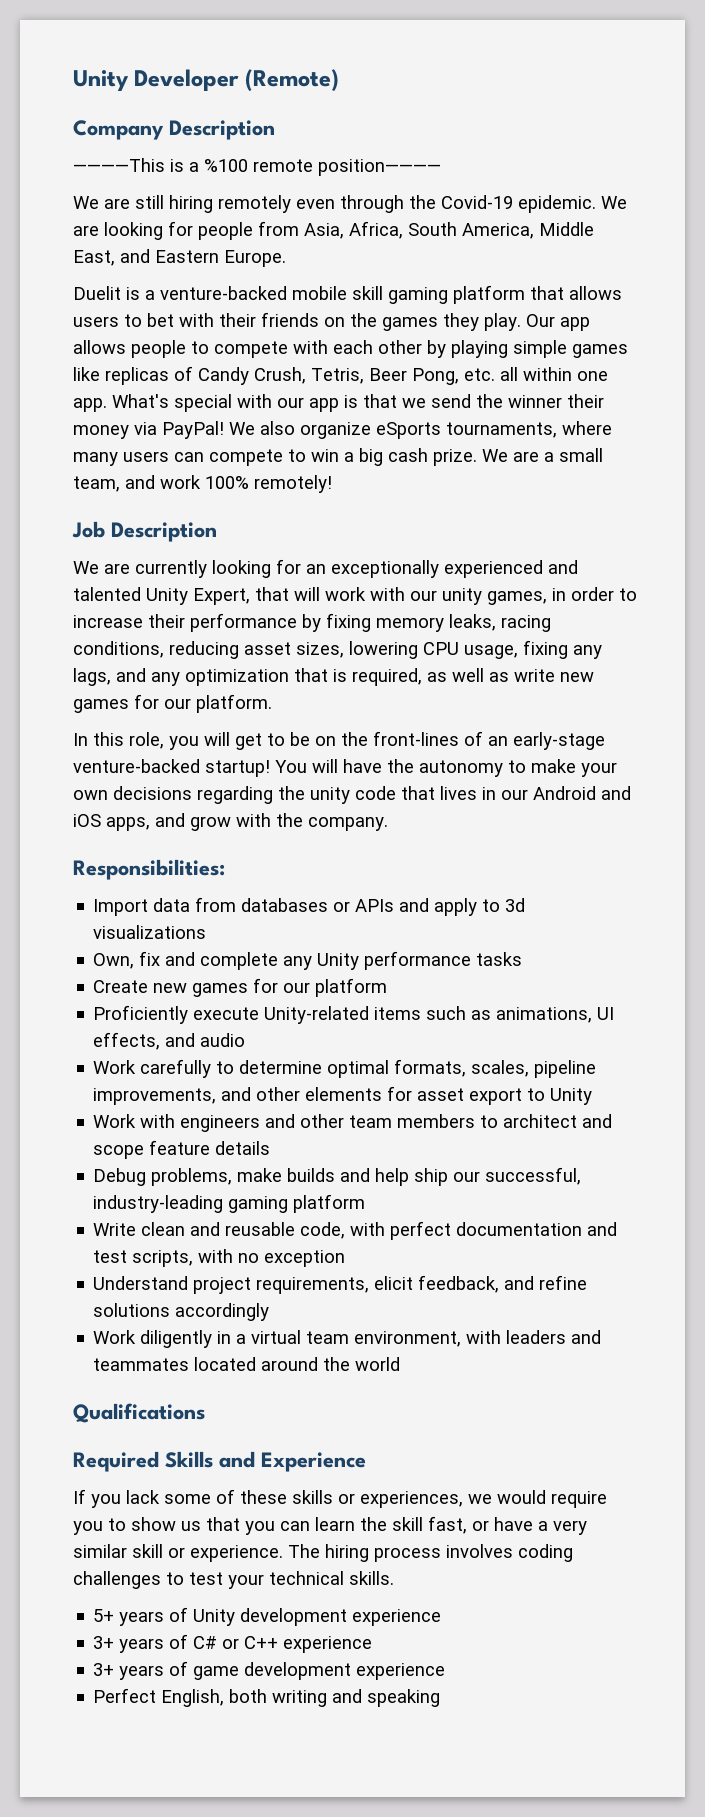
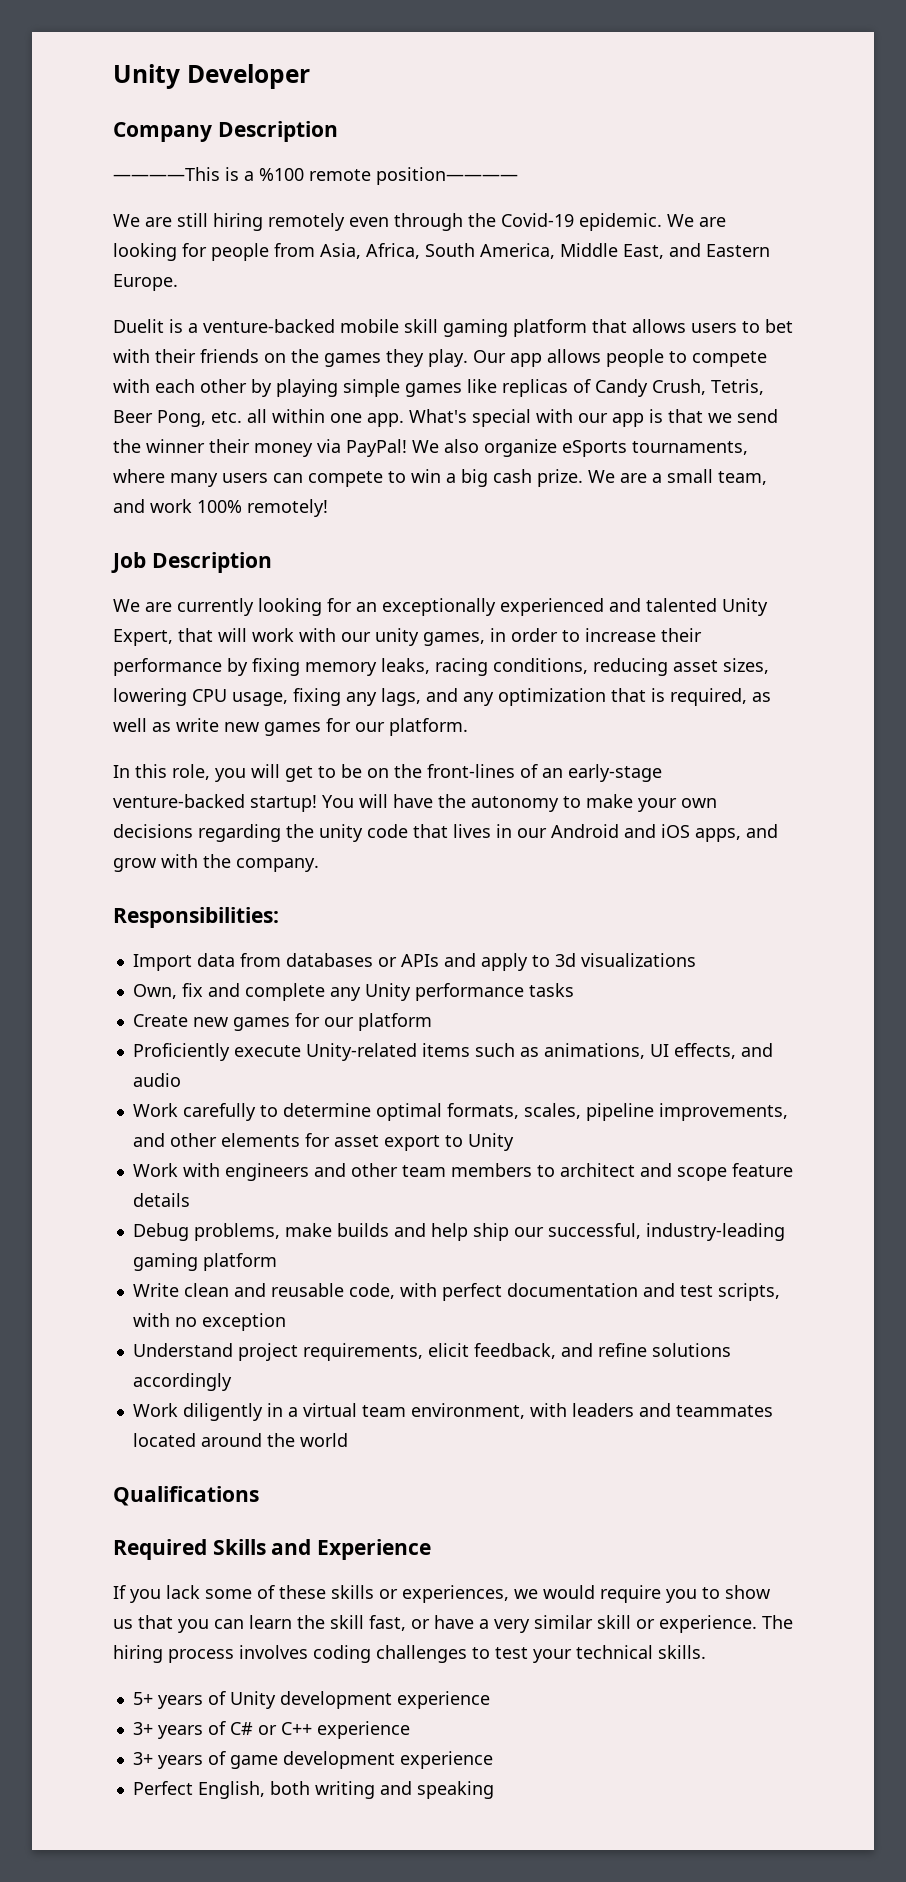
[244,69,339,91] (Remote) -> (310, 76) none

